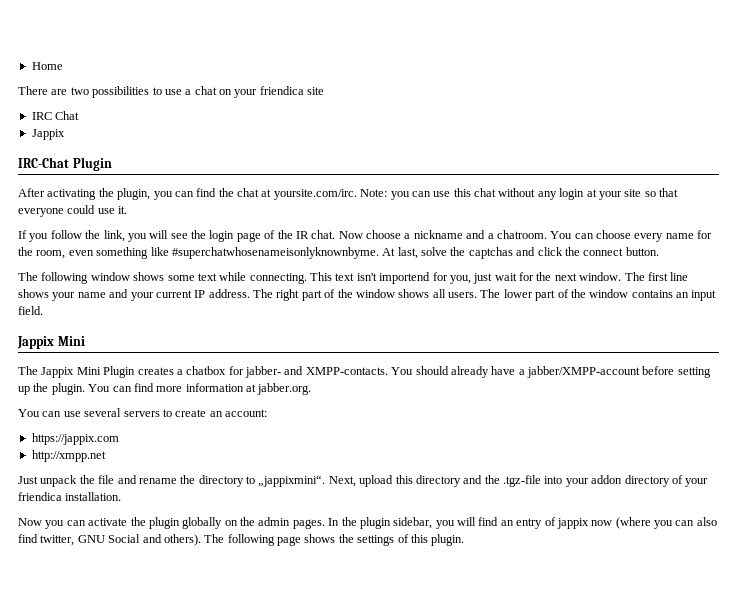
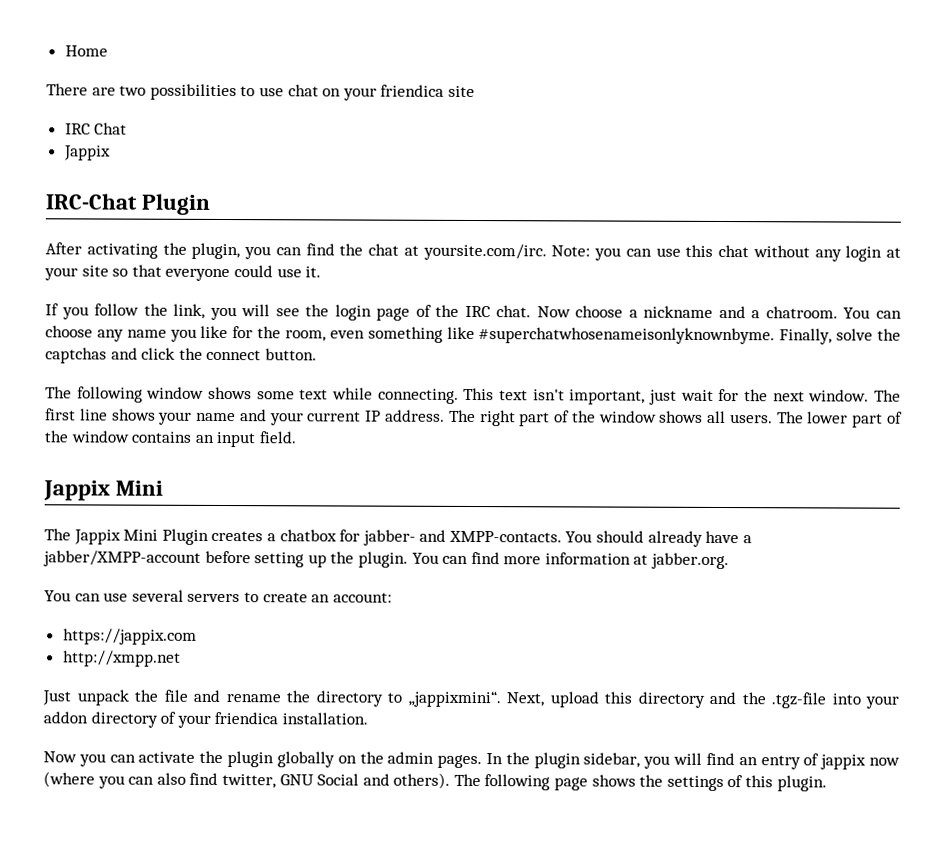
[185,89,192,95] a -> (284, 92) none
[295,231,309,239] IR -> [464,305,491,318] IRC
[634,233,694,242] every name -> [96,325,229,342] any name you like
[382,247,418,259] At last, -> [779,328,833,345] Finally,
[379,272,471,284] importend for you, -> [569,389,646,405] important,

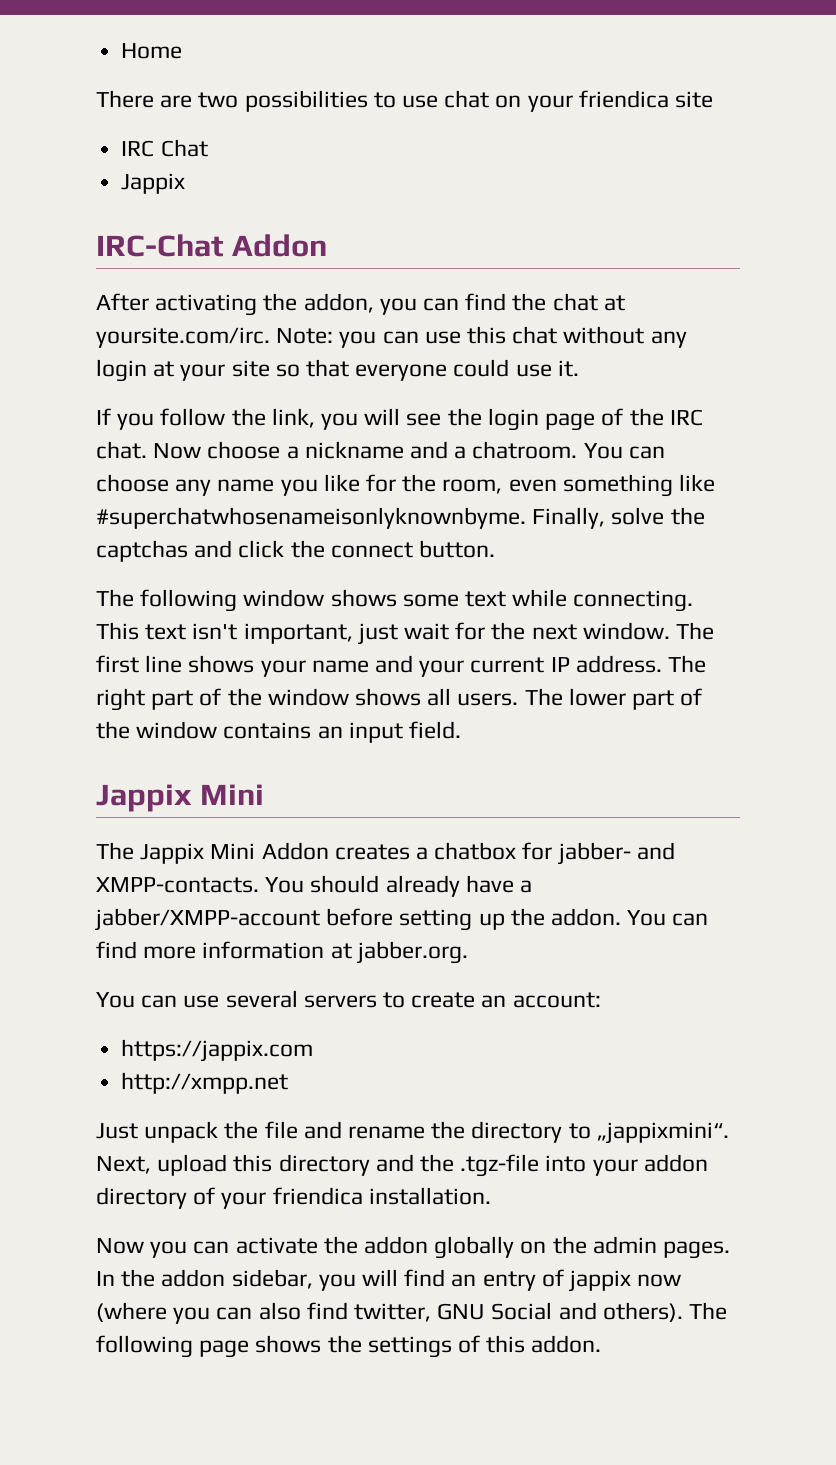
[141,193,211,215] Plugin -> [232,234,328,257] Addon
[191,242,241,260] plugin, -> [303,293,374,313] addon,
[161,528,209,545] Plugin -> [261,842,329,860] Addon
[357,551,408,568] plugin. -> [551,908,622,926] addon.
[227,751,275,768] plugin -> [364,1236,429,1254] addon
[533,752,581,769] plugin -> [161,1269,226,1287] addon
[776,775,827,792] plugin. -> [531,1335,602,1353] addon.

